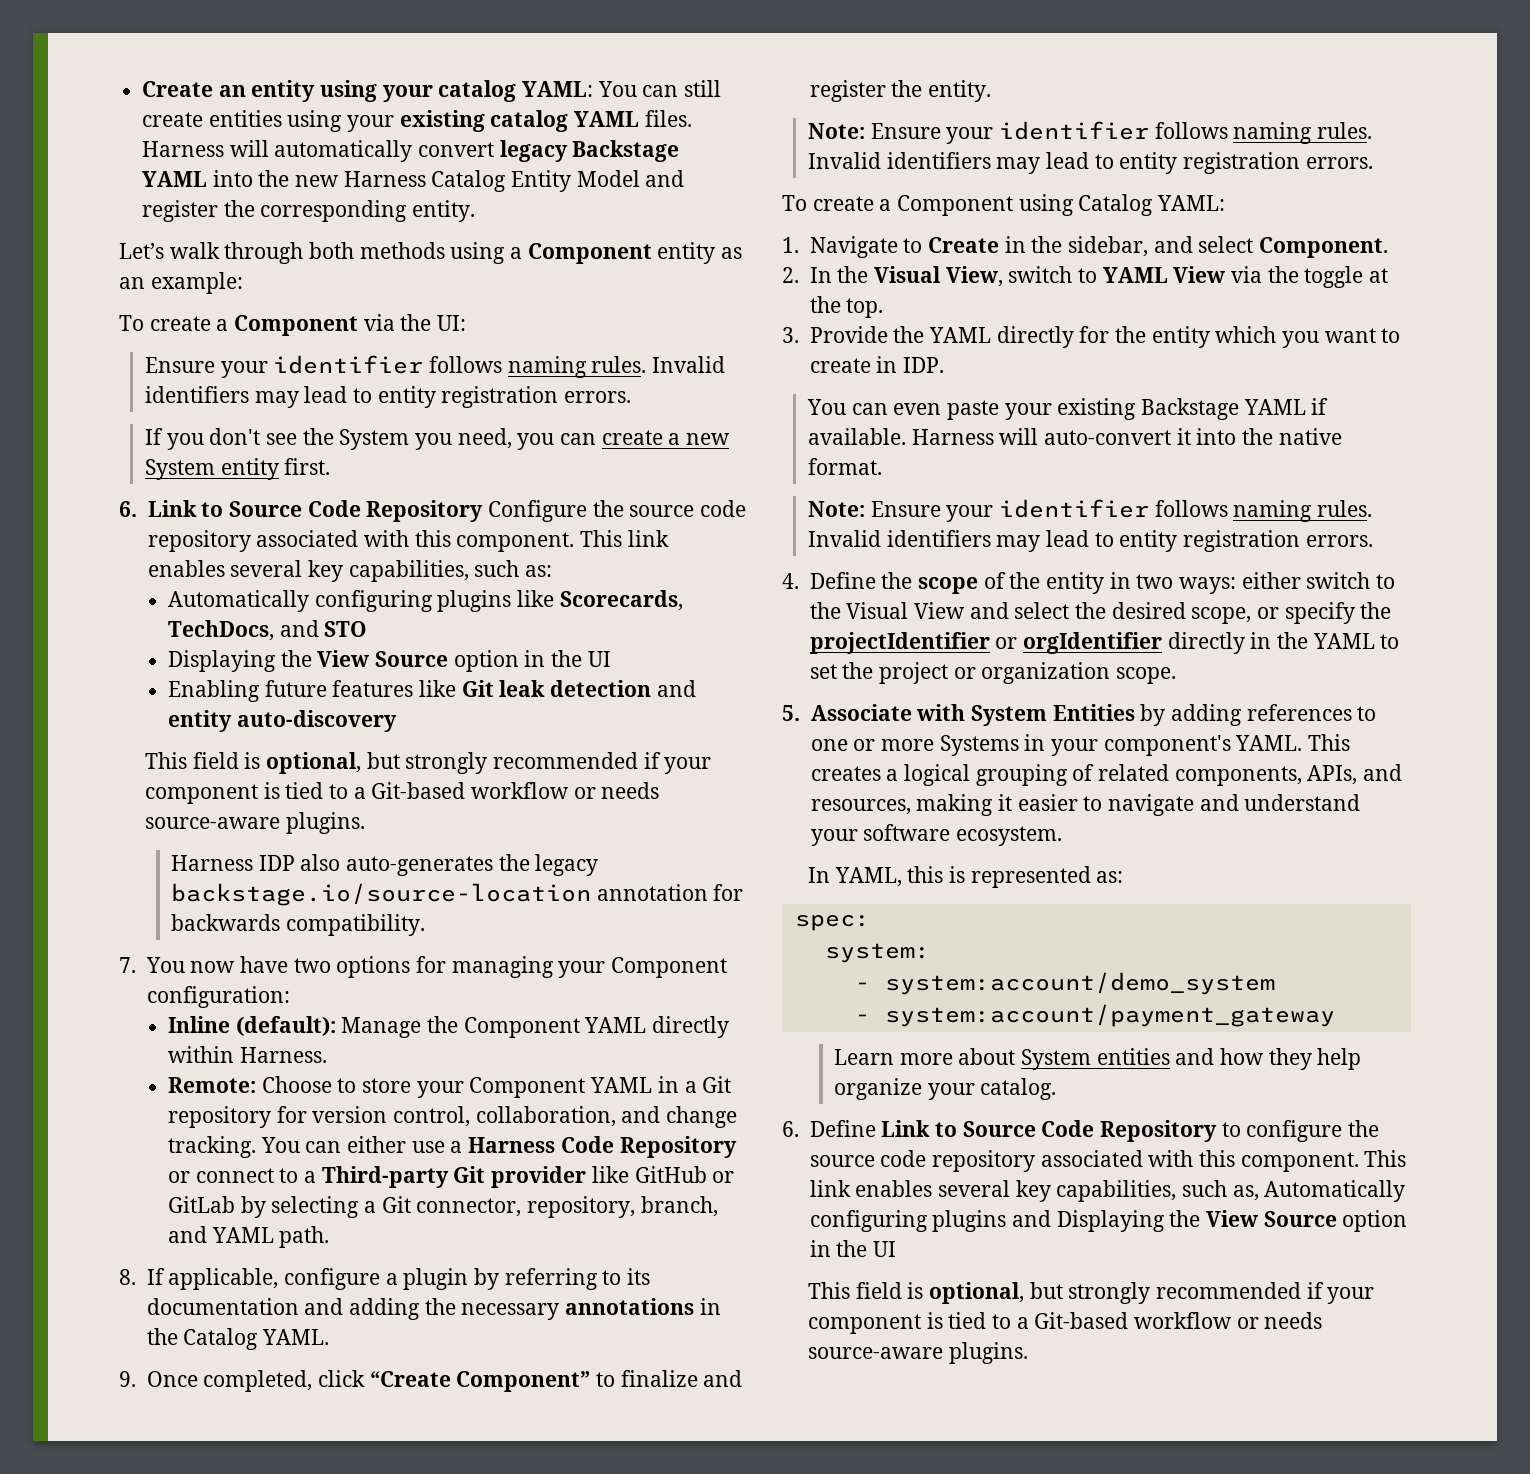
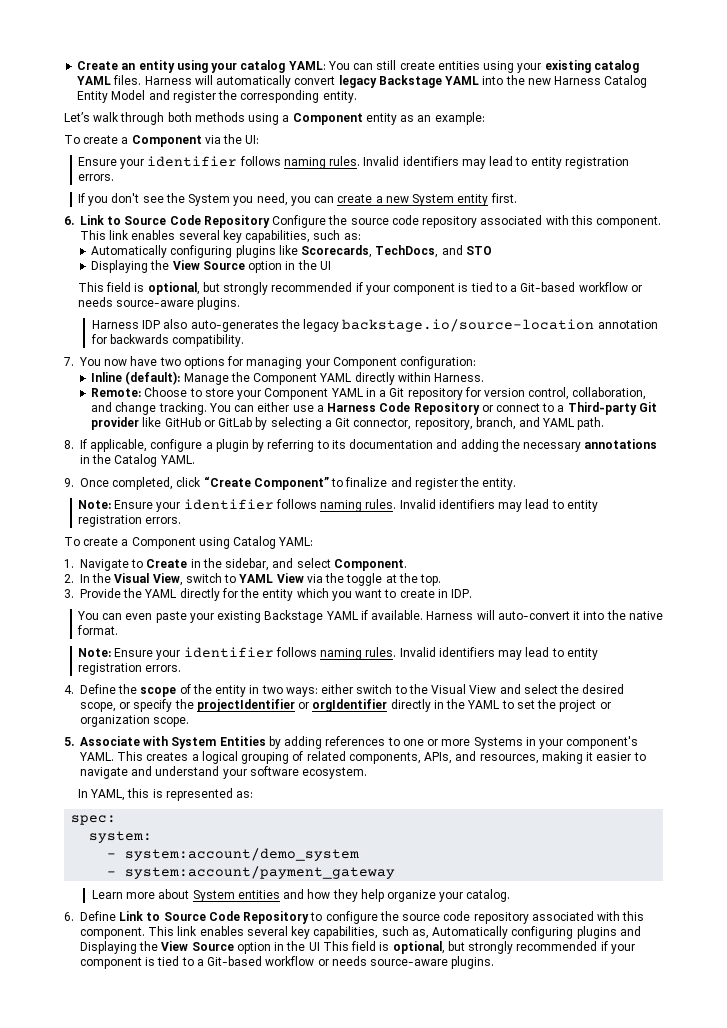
[168,680,696,702] [168,710,397,732] // Enabling future features like Git leak detection and entity auto-discovery -> (331, 265) none
(896, 1249) // -> (320, 946) none

